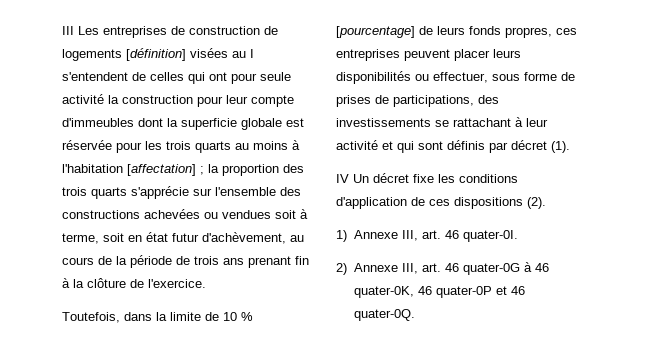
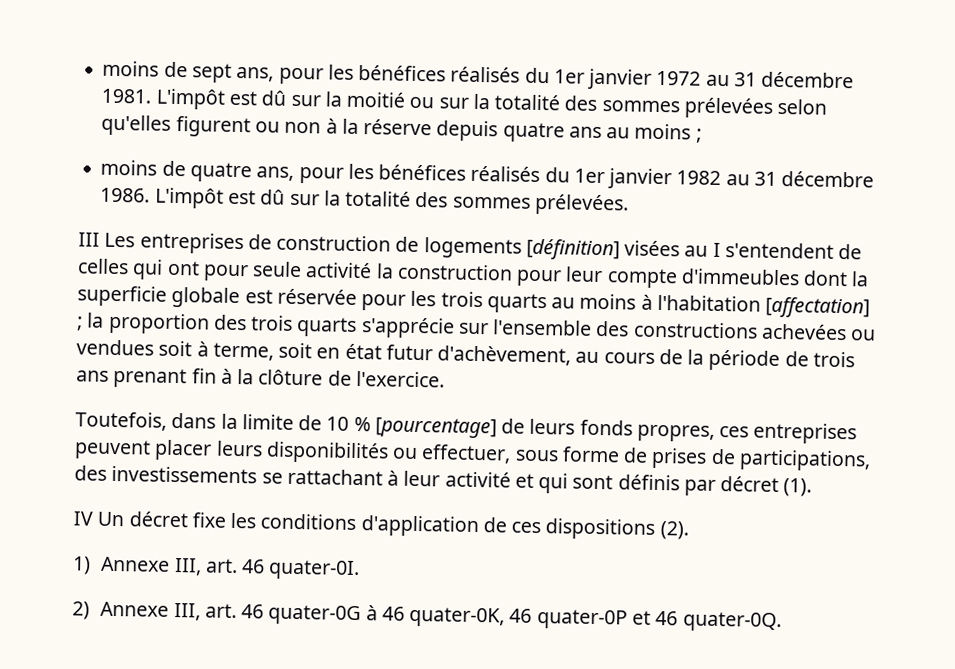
(62, 30) none -> [102,60,855,90] [101,88,828,119] [101,114,702,143] [100,159,875,190] [100,187,629,216] moins de sept ans, pour les bénéfices réalisés du 1er janvier 1972 au 31 décembre 1981. L'impôt est dû sur la moitié ou sur la totalité des sommes prélevées selon qu'elles figurent ou non à la réserve depuis quatre ans au moins ; // moins de quatre ans, pour les bénéfices réalisés du 1er janvier 1982 au 31 décembre 1986. L'impôt est dû sur la totalité des sommes prélevées. //

